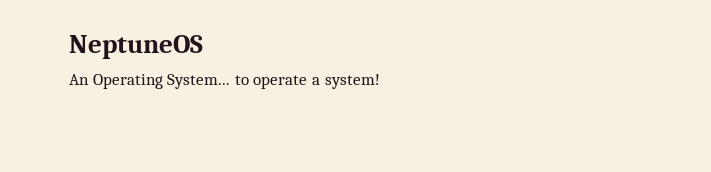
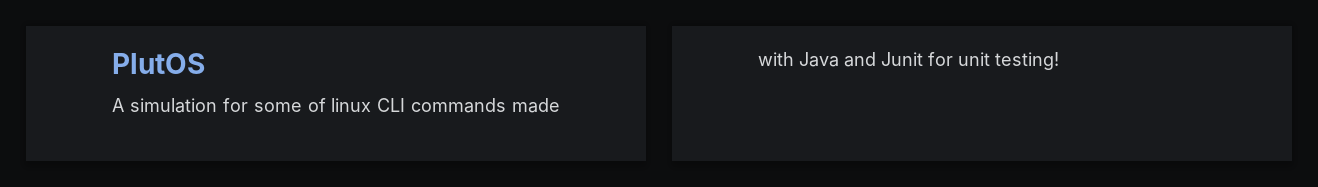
[69,35,203,59] [69,74,380,89] NeptuneOS // An Operating System... to operate a system! -> [112,53,205,74] [112,98,560,113] [758,52,1059,70] PlutOS // A simulation for some of linux CLI commands made with Java and Junit for unit testing!

